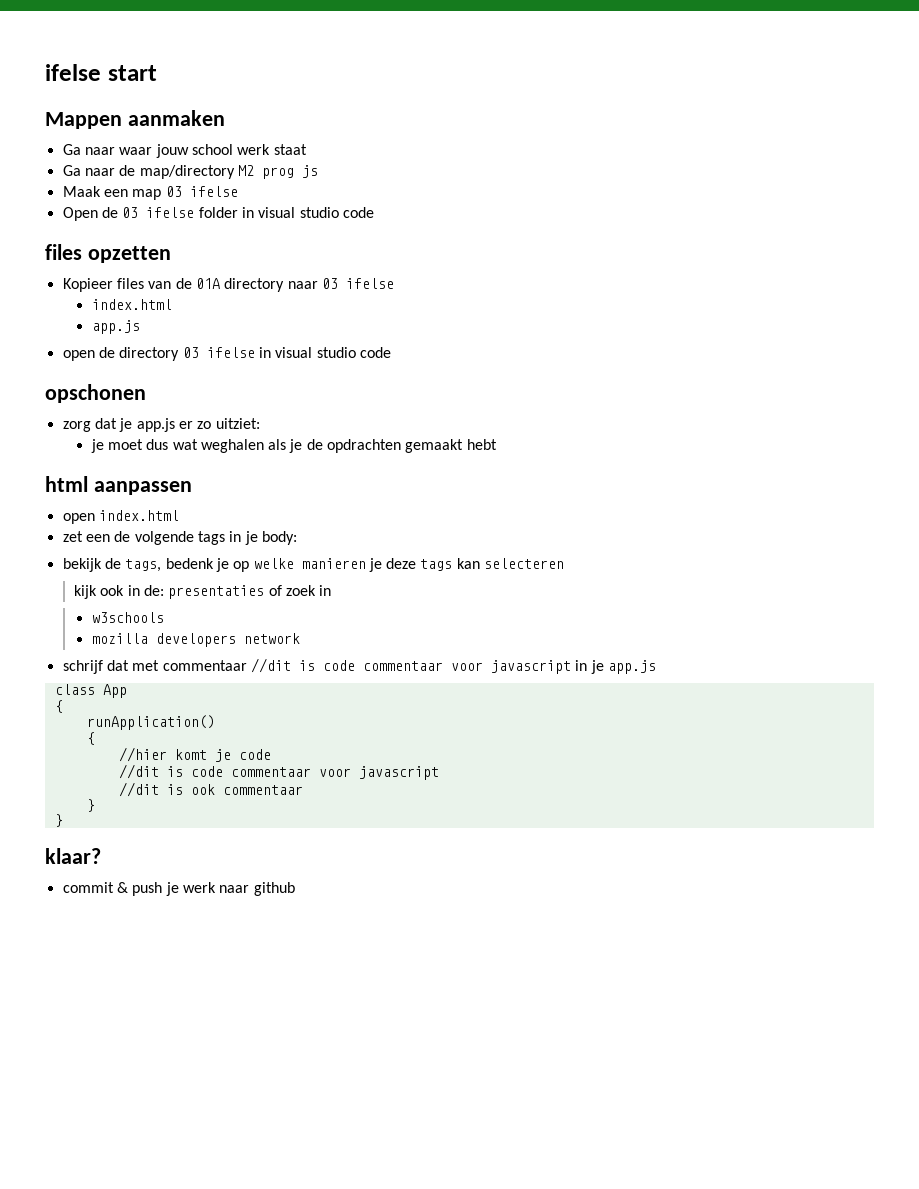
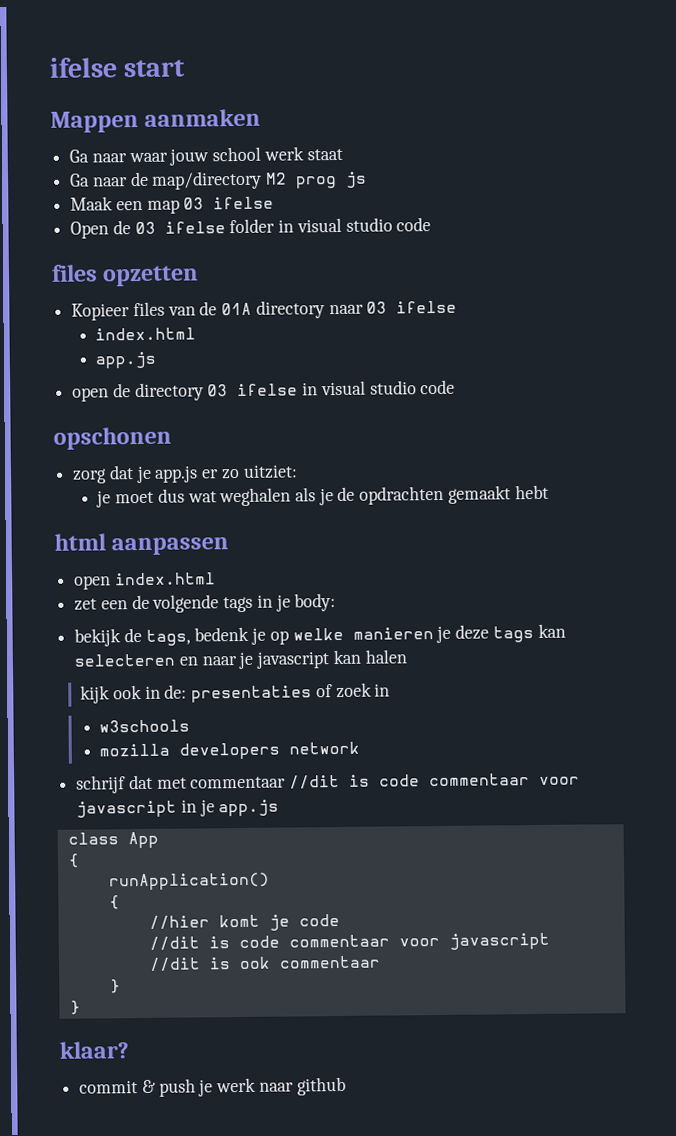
(565, 563) none -> [178,649,407,670] en naar je javascript kan halen

